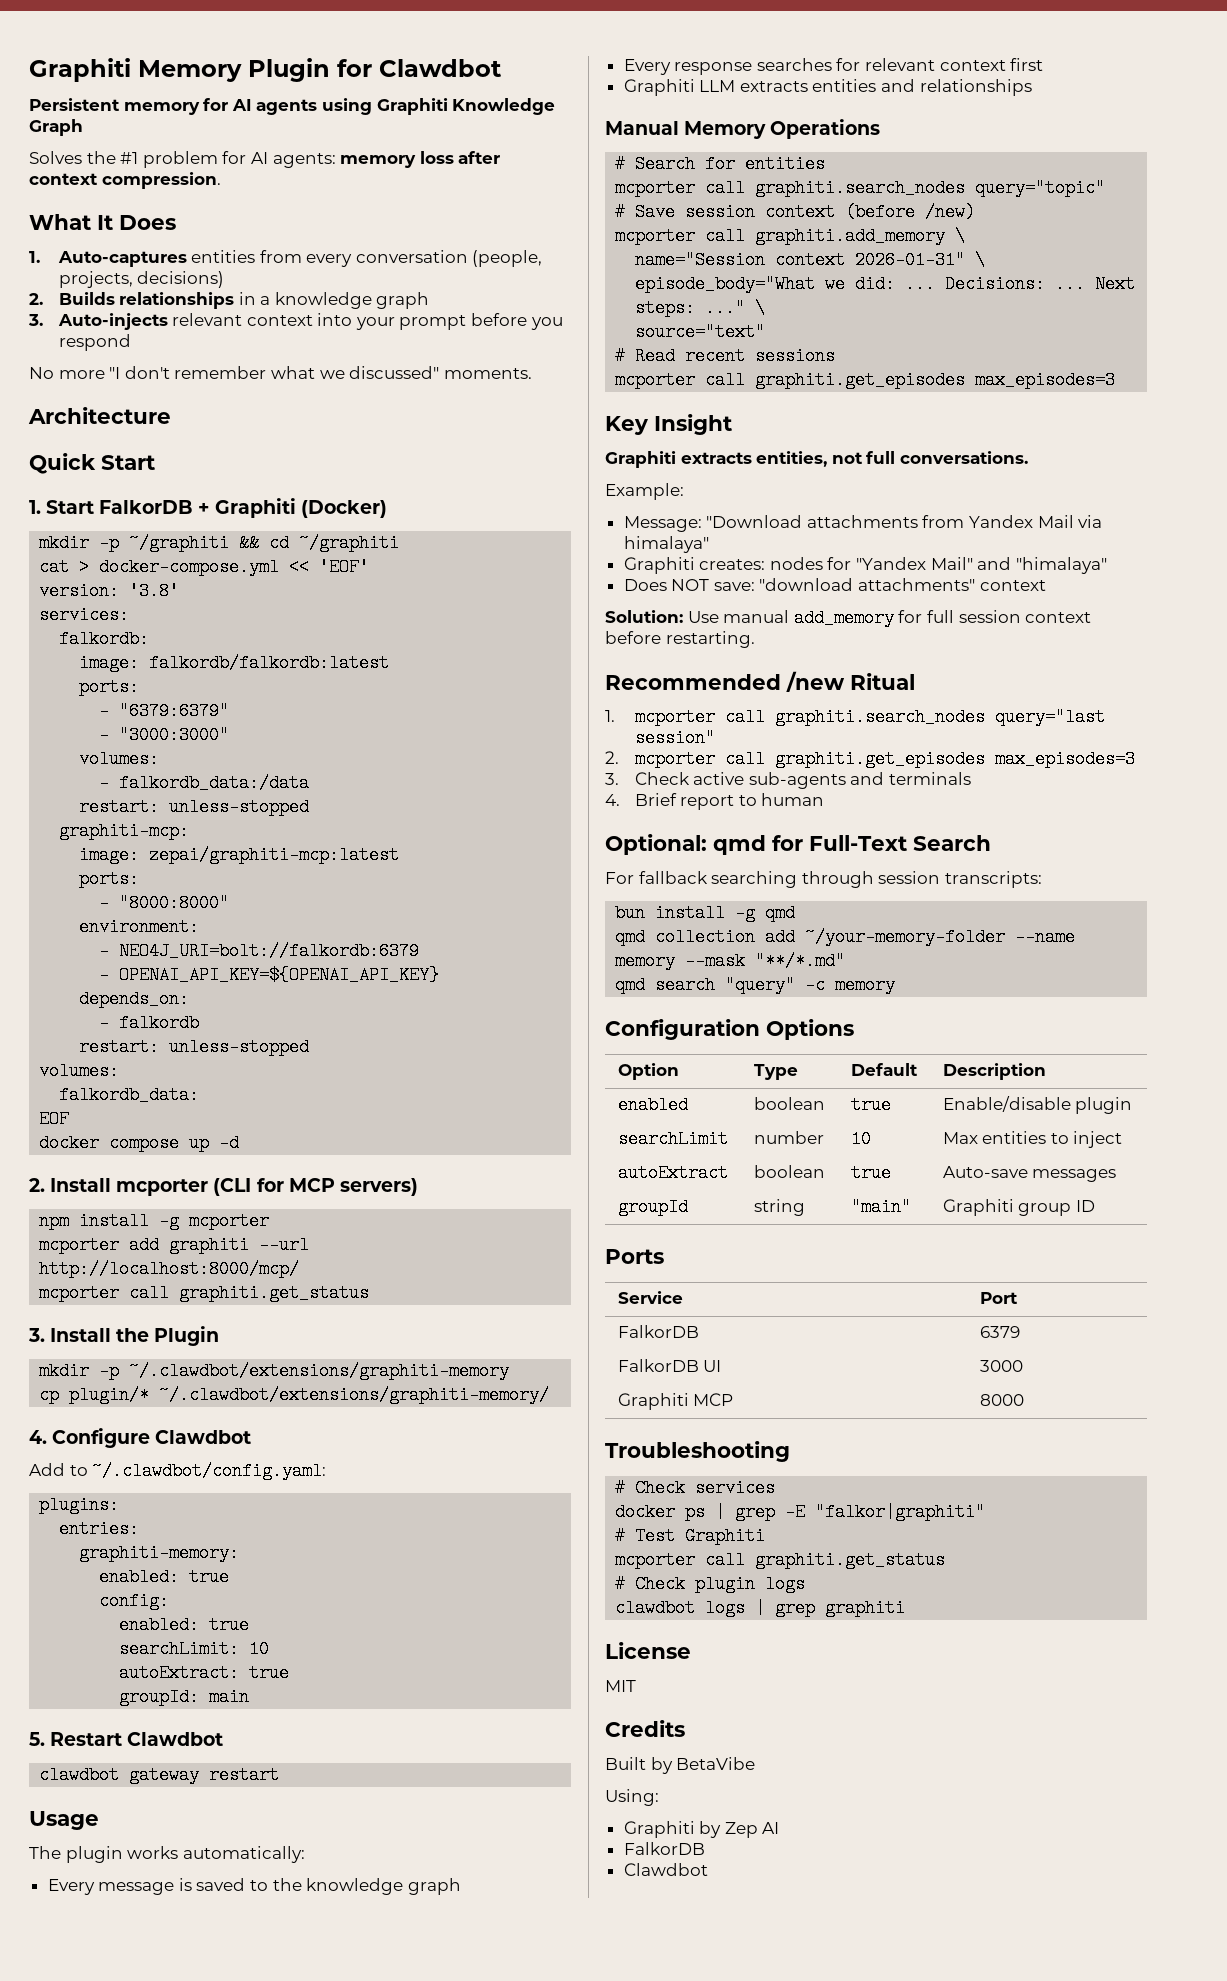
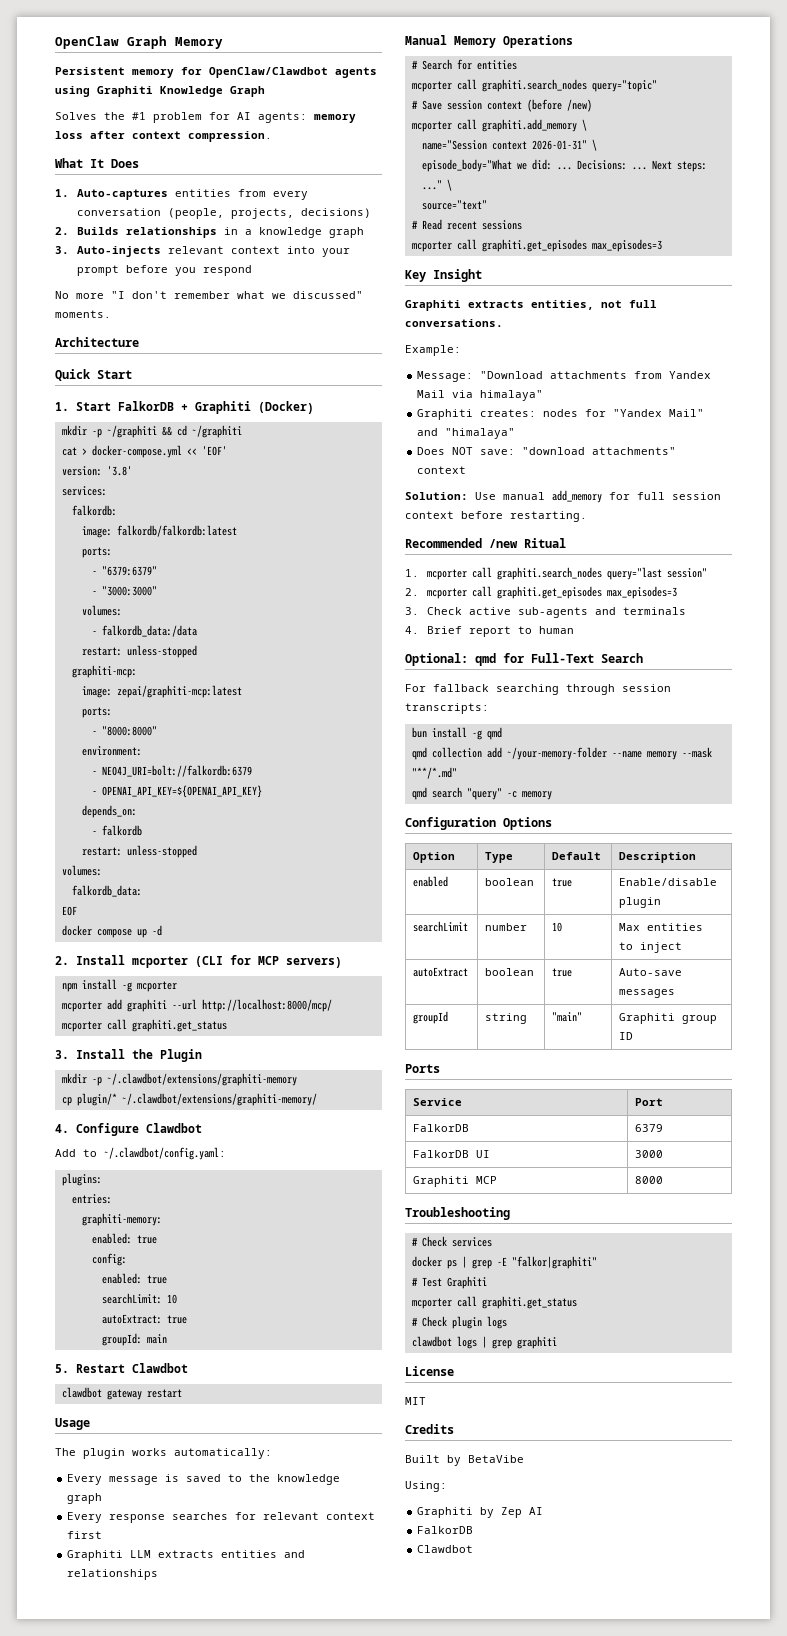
[29,58,502,82] Graphiti Memory Plugin for Clawdbot -> [55,36,223,49] OpenClaw Graph Memory
[231,99,252,111] AI -> [209,67,328,78] OpenClaw/Clawdbot

